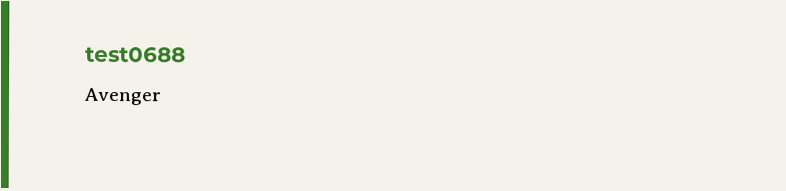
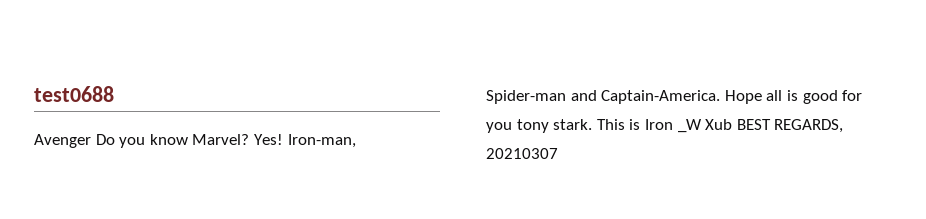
(162, 96) none -> [95,134,356,148] [486,90,863,104] [486,119,844,133] [486,148,558,159] Do you know Marvel? Yes! Iron-man, Spider-man and Captain-America. Hope all is good for you tony stark. This is Iron _W Xub BEST REGARDS, 20210307

